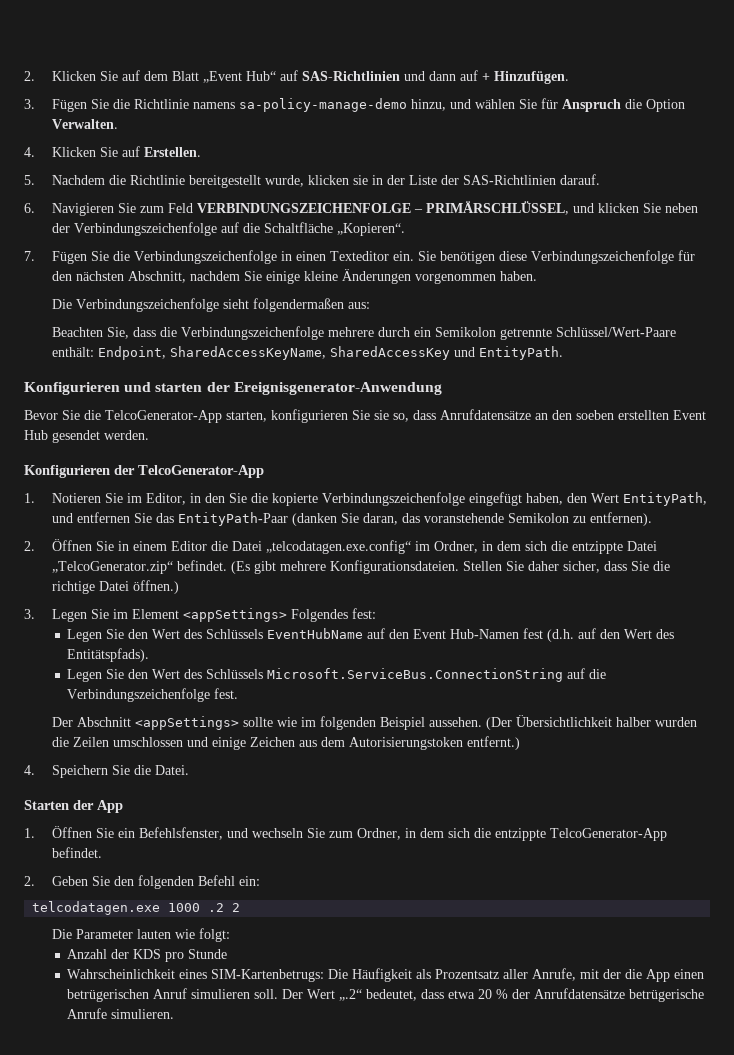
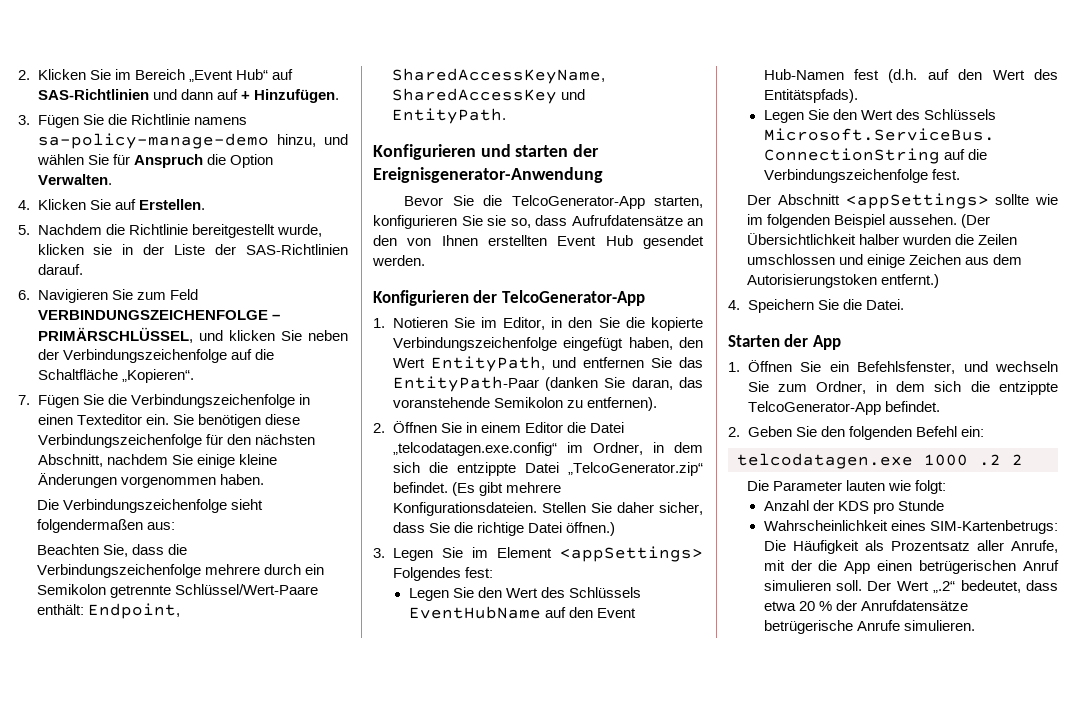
[121,70,199,81] auf dem Blatt -> [114,69,185,80] im Bereich
[440,409,531,420] Anrufdatensätze -> [571,215,683,226] Aufrufdatensätze
[576,410,614,420] soeben -> [407,235,478,246] von Ihnen

